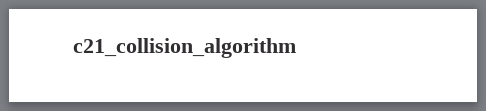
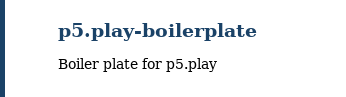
[73,38,296,58] c21_collision_algorithm -> [58,23,257,41] [58,58,217,72] p5.play-boilerplate // Boiler plate for p5.play

